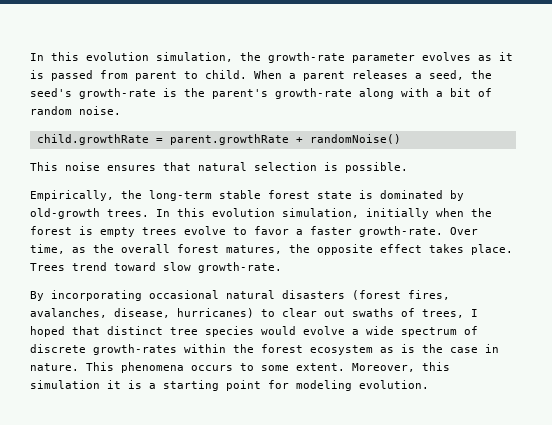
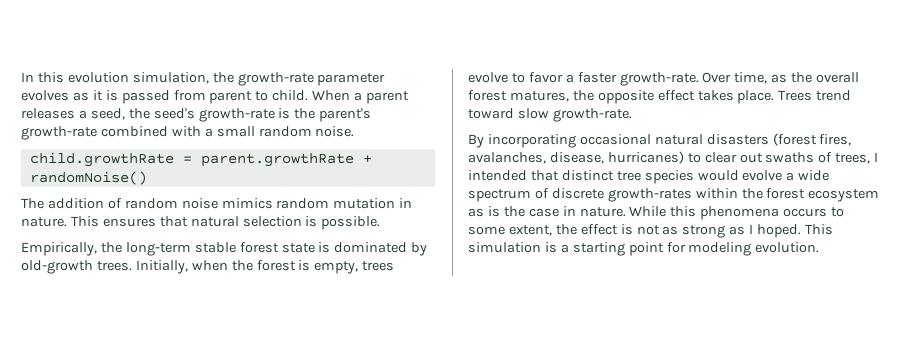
[359,88,394,99] along -> [100,126,168,137] combined
[450,88,492,97] bit of -> [216,126,255,137] small
[30,162,100,171] This noise -> [21,198,413,209] [21,216,99,227] The addition of random noise mimics random mutation in nature. This
[156,208,429,219] In this evolution simulation, initially -> [135,260,188,274] Initially,
[100,227,135,237] empty -> [314,261,359,274] empty,
[30,326,65,337] hoped -> [468,170,527,181] intended
[86,362,114,371] This -> [629,206,697,217] While this
[296,362,450,372] [30,380,121,389] extent. Moreover, this simulation it -> [508,224,834,238] [468,242,541,253] extent, the effect is not as strong as I hoped. This simulation

